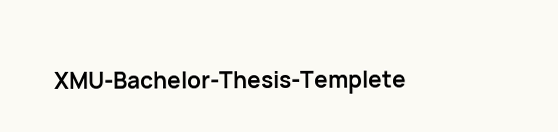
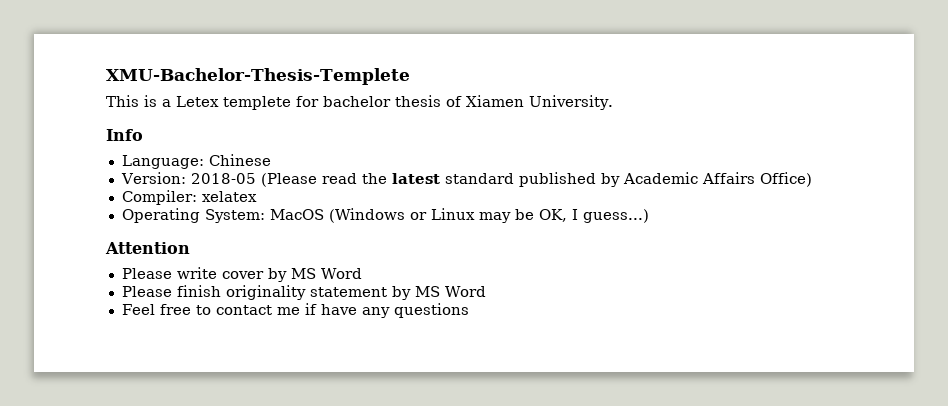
(407, 82) none -> [106,95,613,110] [106,129,143,141] [121,154,271,169] [120,172,812,187] [121,190,257,205] [121,208,649,223] [105,242,190,254] [121,267,362,282] [121,285,486,300] [121,303,469,318] // This is a Letex templete for bachelor thesis of Xiamen University. // Info // Language: Chinese // Version: 2018-05 (Please read the latest standard published by Academic Affairs Office) // Compiler: xelatex // Operating System: MacOS (Windows or Linux may be OK, I guess...) // Attention // Please write cover by MS Word // Please finish originality statement by MS Word // Feel free to contact me if have any questions

